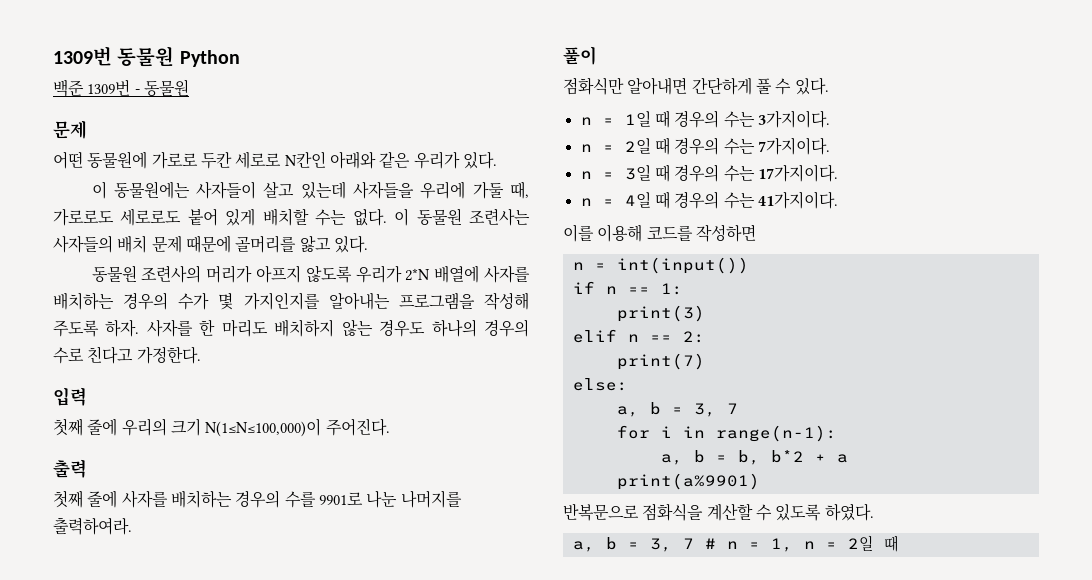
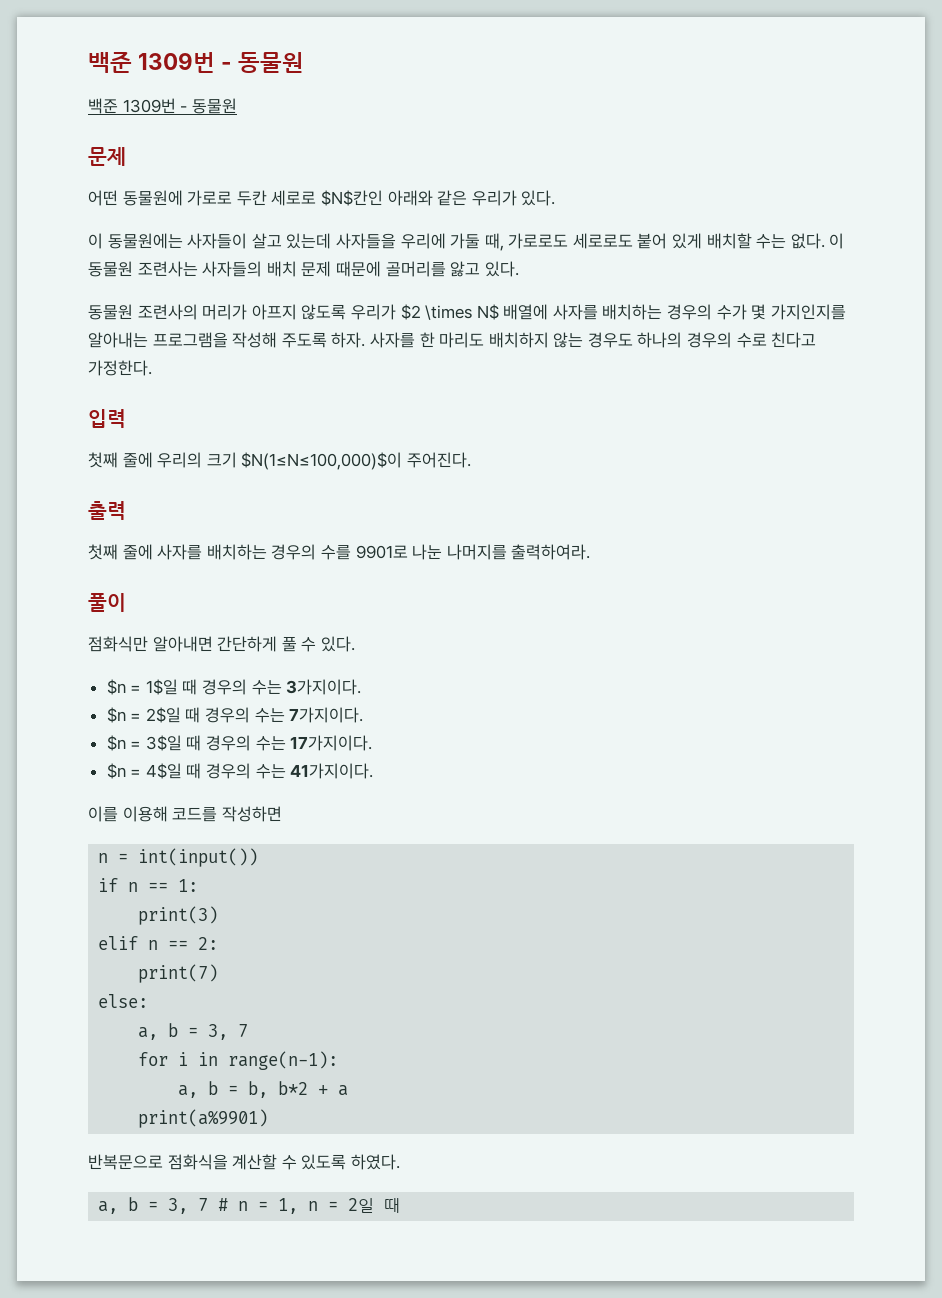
[53,46,240,67] 1309번 동물원 Python -> [88,52,305,73] 백준 1309번 - 동물원
[284,151,326,168] N칸인 -> [320,190,383,206] $N$칸인
[405,268,431,281] 2*N -> [400,304,499,320] $2 \times N$
[205,418,322,437] N(1≤N≤100,000)이 -> [241,452,403,470] $N(1≤N≤100,000)$이
[580,111,651,127] n = 1일 -> [106,679,178,695] $n = 1$일
[580,138,651,154] n = 2일 -> [106,707,181,723] $n = 2$일
[580,165,651,181] n = 3일 -> [106,735,182,751] $n = 3$일
[580,192,651,208] n = 4일 -> [106,763,182,779] $n = 4$일

